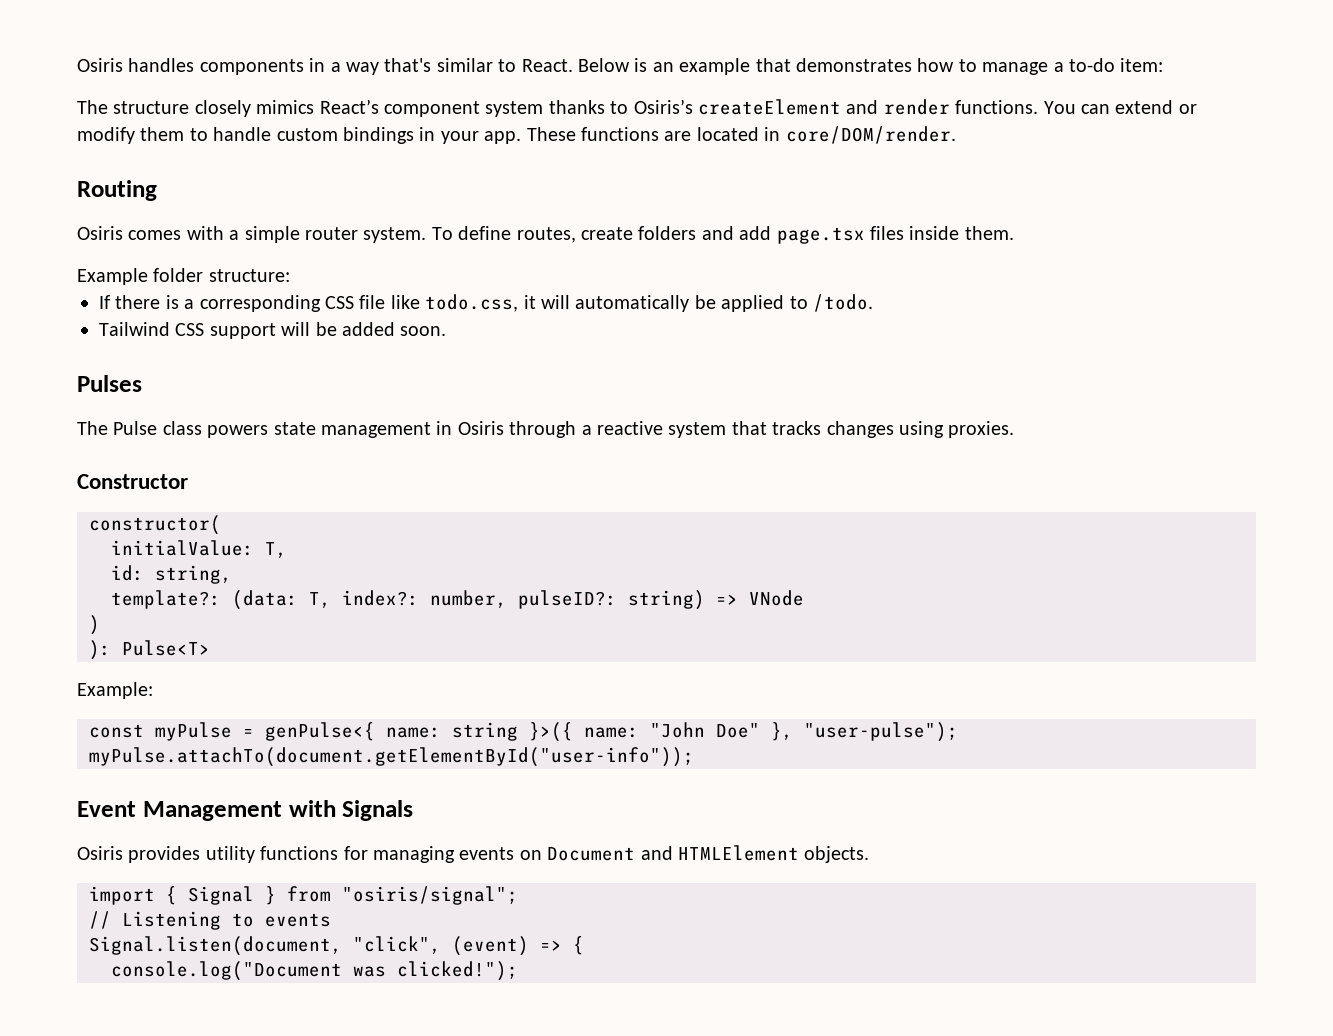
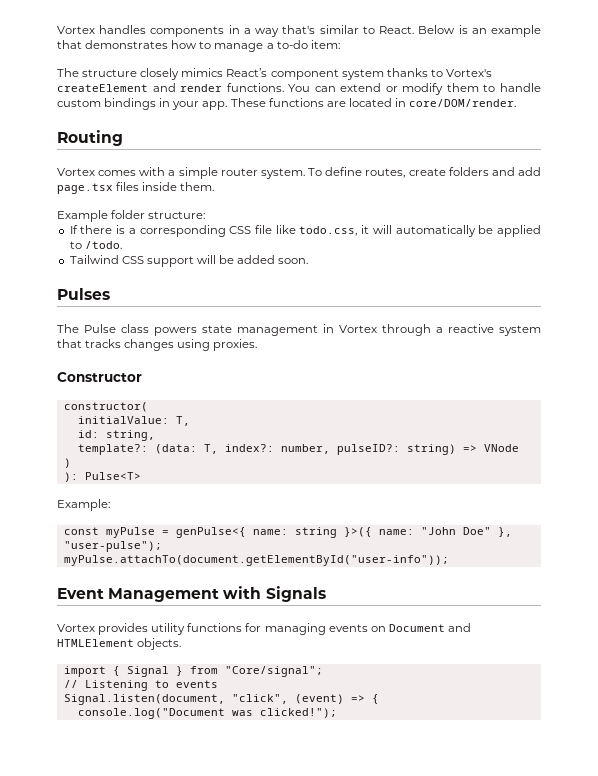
[77,58,123,72] Osiris -> [57,26,95,34] Vortex
[633,99,693,114] Osiris’s -> [445,69,492,77] Vortex's
[77,226,123,240] Osiris -> [57,168,95,176] Vortex
[457,421,504,435] Osiris -> [339,325,377,333] Vortex
[77,846,123,860] Osiris -> [57,624,95,632] Vortex
[342,886,518,905] "osiris/signal"; -> [224,666,323,677] "Core/signal";

